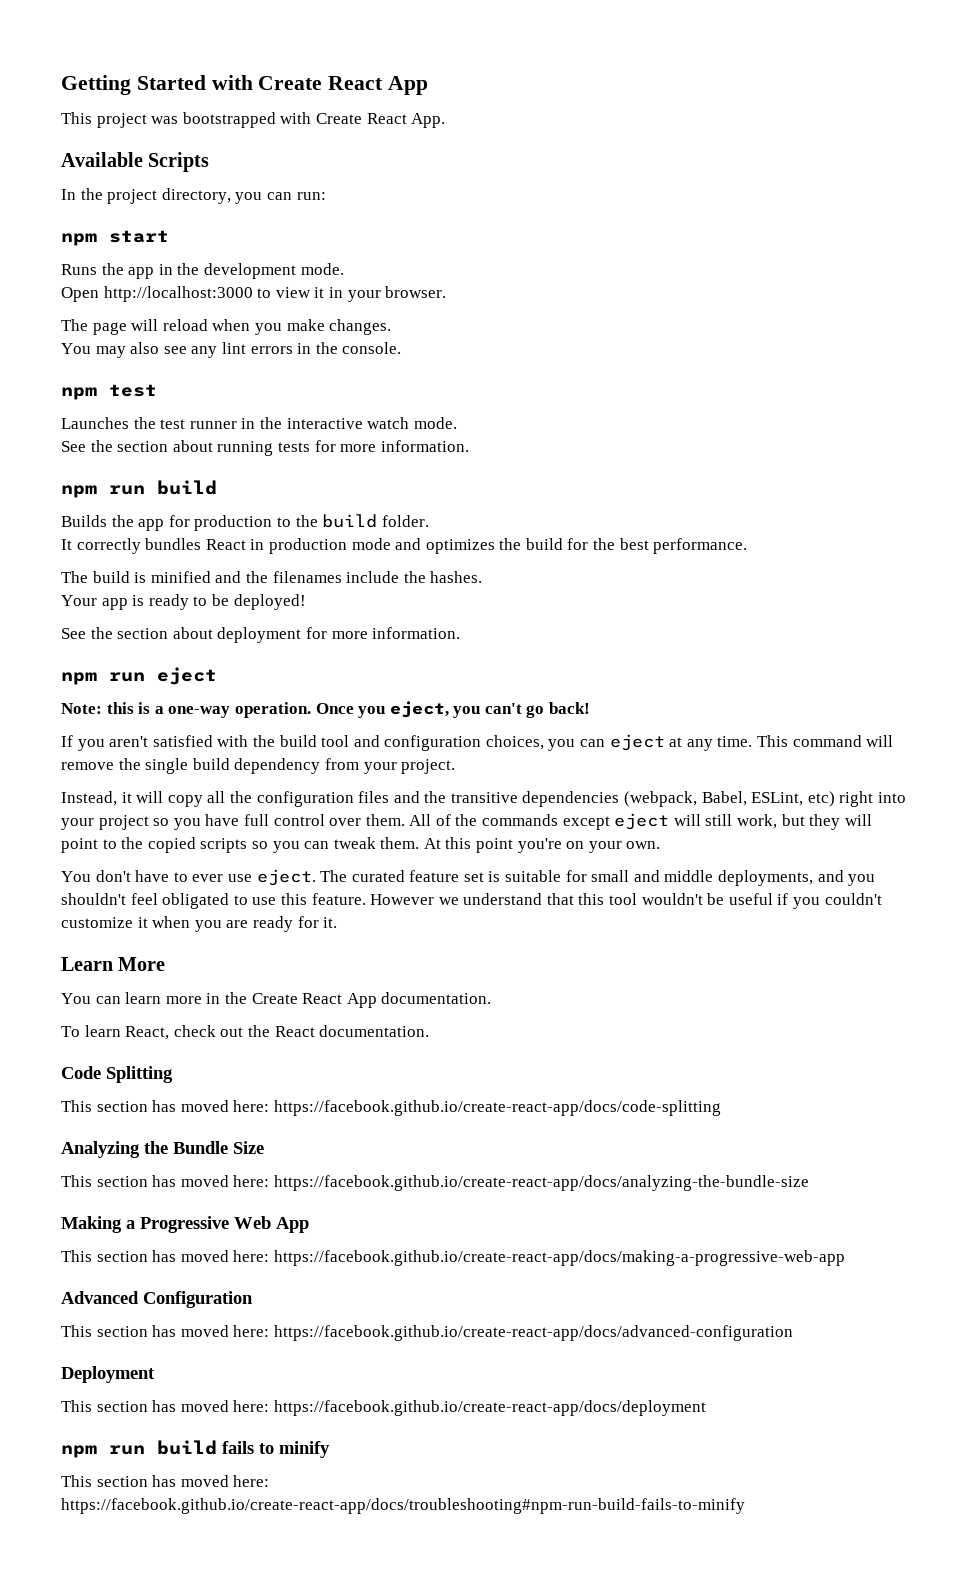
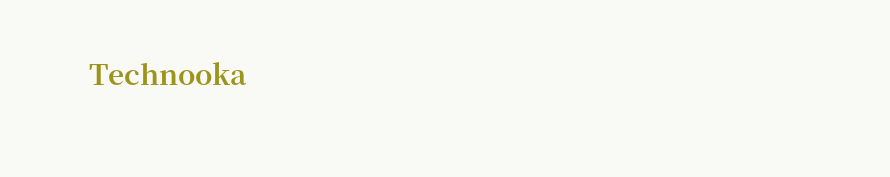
[61,75,429,95] [61,112,446,128] [61,152,210,172] [61,188,326,204] [61,230,169,246] [61,263,344,279] [61,286,447,302] [61,319,392,335] [61,342,402,358] [61,384,157,400] [61,417,457,429] [61,440,469,456] [61,480,217,498] [61,514,429,531] [61,538,748,554] [61,571,483,583] [61,594,306,610] [61,627,461,643] [61,667,217,685] [61,701,591,718] [61,734,894,751] [61,758,456,774] [61,791,907,807] [61,813,872,830] [61,837,661,853] [61,869,876,886] [61,893,882,909] [61,916,338,932] [61,957,166,971] [61,992,492,1008] [61,1025,430,1040] [61,1066,173,1083] [61,1100,721,1116] [61,1141,264,1158] [61,1175,809,1191] [61,1216,309,1233] [61,1250,845,1266] [61,1291,253,1308] [61,1325,793,1341] [61,1366,155,1383] [61,1400,706,1416] [61,1440,330,1458] [61,1475,270,1487] [61,1498,745,1514] Getting Started with Create React App // This project was bootstrapped with Create React App. // Available Scripts // In the project directory, you can run: // npm start // Runs the app in the development mode. // Open http://localhost:3000 to view it in your browser. // The page will reload when you make changes. // You may also see any lint errors in the console. // npm test // Launches the test runner in the interactive watch mode. // See the section about running tests for more information. // npm run build // Builds the app for production to the build folder. // It correctly bundles React in production mode and optimizes the build for the best performance. // The build is minified and the filenames include the hashes. // Your app is ready to be deployed! // See the section about deployment for more information. // npm run eject // Note: this is a one-way operation. Once you eject, you can't go back! // If you aren't satisfied with the build tool and configuration choices, you can eject at any time. This command will remove the single build dependency from your project. // Instead, it will copy all the configuration files and the transitive dependencies (webpack, Babel, ESLint, etc) right into your project so you have full control over them. All of the commands except eject will still work, but they will point to the copied scripts so you can tweak them. At this point you're on your own. // You don't have to ever use eject. The curated feature set is suitable for small and middle deployments, and you shouldn't feel obligated to use this feature. However we understand that this tool wouldn't be useful if you couldn't customize it when you are ready for it. // Learn More // You can learn more in the Create React App documentation. // To learn React, check out the React documentation. // Code Splitting // This section has moved here: https://facebook.github.io/create-react-app/docs/code-splitting // Analyzing the Bundle Size // This section has moved here: https://facebook.github.io/create-react-app/docs/analyzing-the-bundle-size // Making a Progressive Web App // This section has moved here: https://facebook.github.io/create-react-app/docs/making-a-progressive-web-app // Advanced Configuration // This section has moved here: https://facebook.github.io/create-react-app/docs/advanced-configuration // Deployment // This section has moved here: https://facebook.github.io/create-react-app/docs/deployment // npm run build fails to minify // This section has moved here: https://facebook.github.io/create-react-app/docs/troubleshooting#npm-run-build-fails-to-minify -> [89,62,247,85] Technooka

